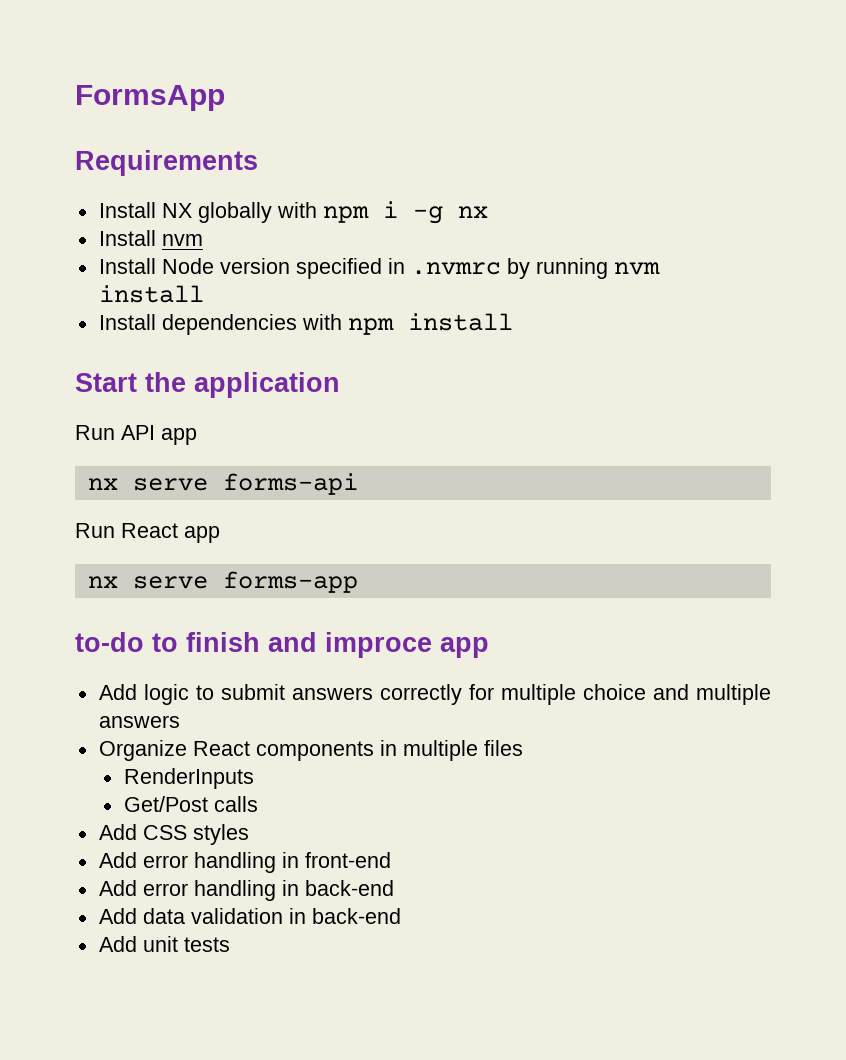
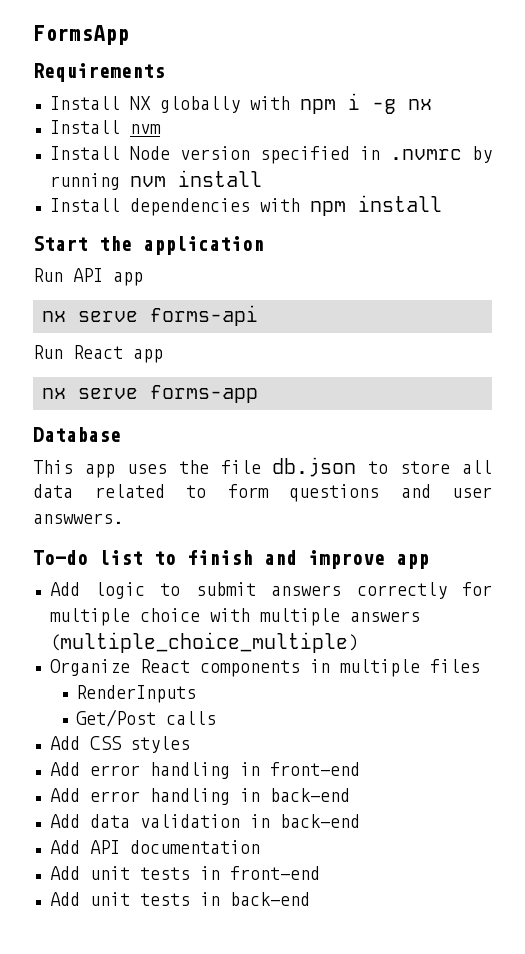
[75,632,144,652] to-do -> [33,427,121,442] [33,457,492,478] [33,484,492,502] [33,513,123,524] [33,550,143,565] Database // This app uses the file db.json to store all data related to form questions and user answwers. // To-do list
[325,632,432,658] improce -> [308,550,385,569] improve
[652,684,689,700] and -> [209,608,250,622] with
(180, 721) none -> [49,632,358,653] (multiple_choice_multiple)
[98,936,230,952] // Add unit tests -> [49,840,260,854] [49,866,320,880] [49,892,310,906] // Add API documentation // Add unit tests in front-end // Add unit tests in back-end

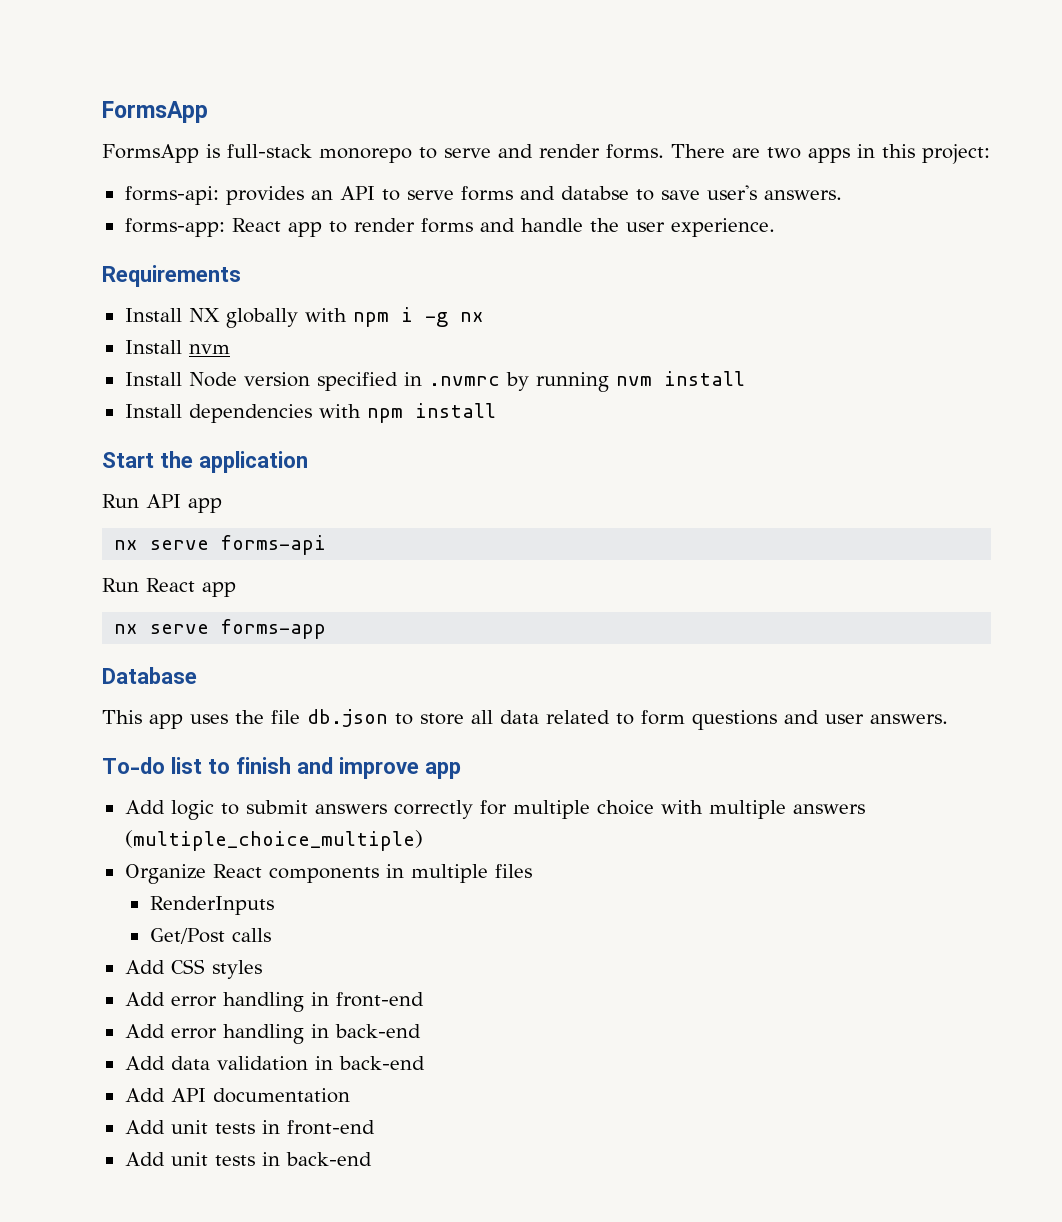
[33,25,129,45] FormsApp -> [102,101,208,123] [102,144,990,164] [124,185,842,205] [124,218,775,237] FormsApp // FormsApp is full-stack monorepo to serve and render forms. There are two apps in this project: // forms-api: provides an API to serve forms and databse to save user's answers. // forms-app: React app to render forms and handle the user experience.
[33,513,123,524] answwers. -> [870,714,948,724] answers.

